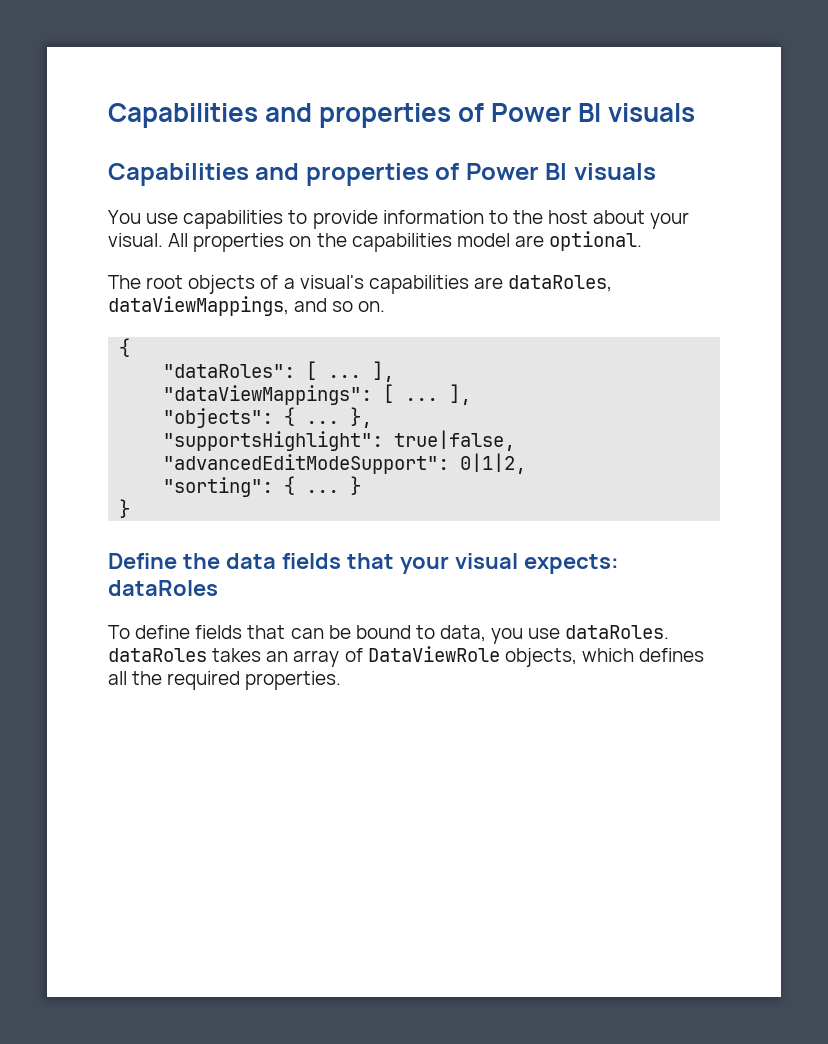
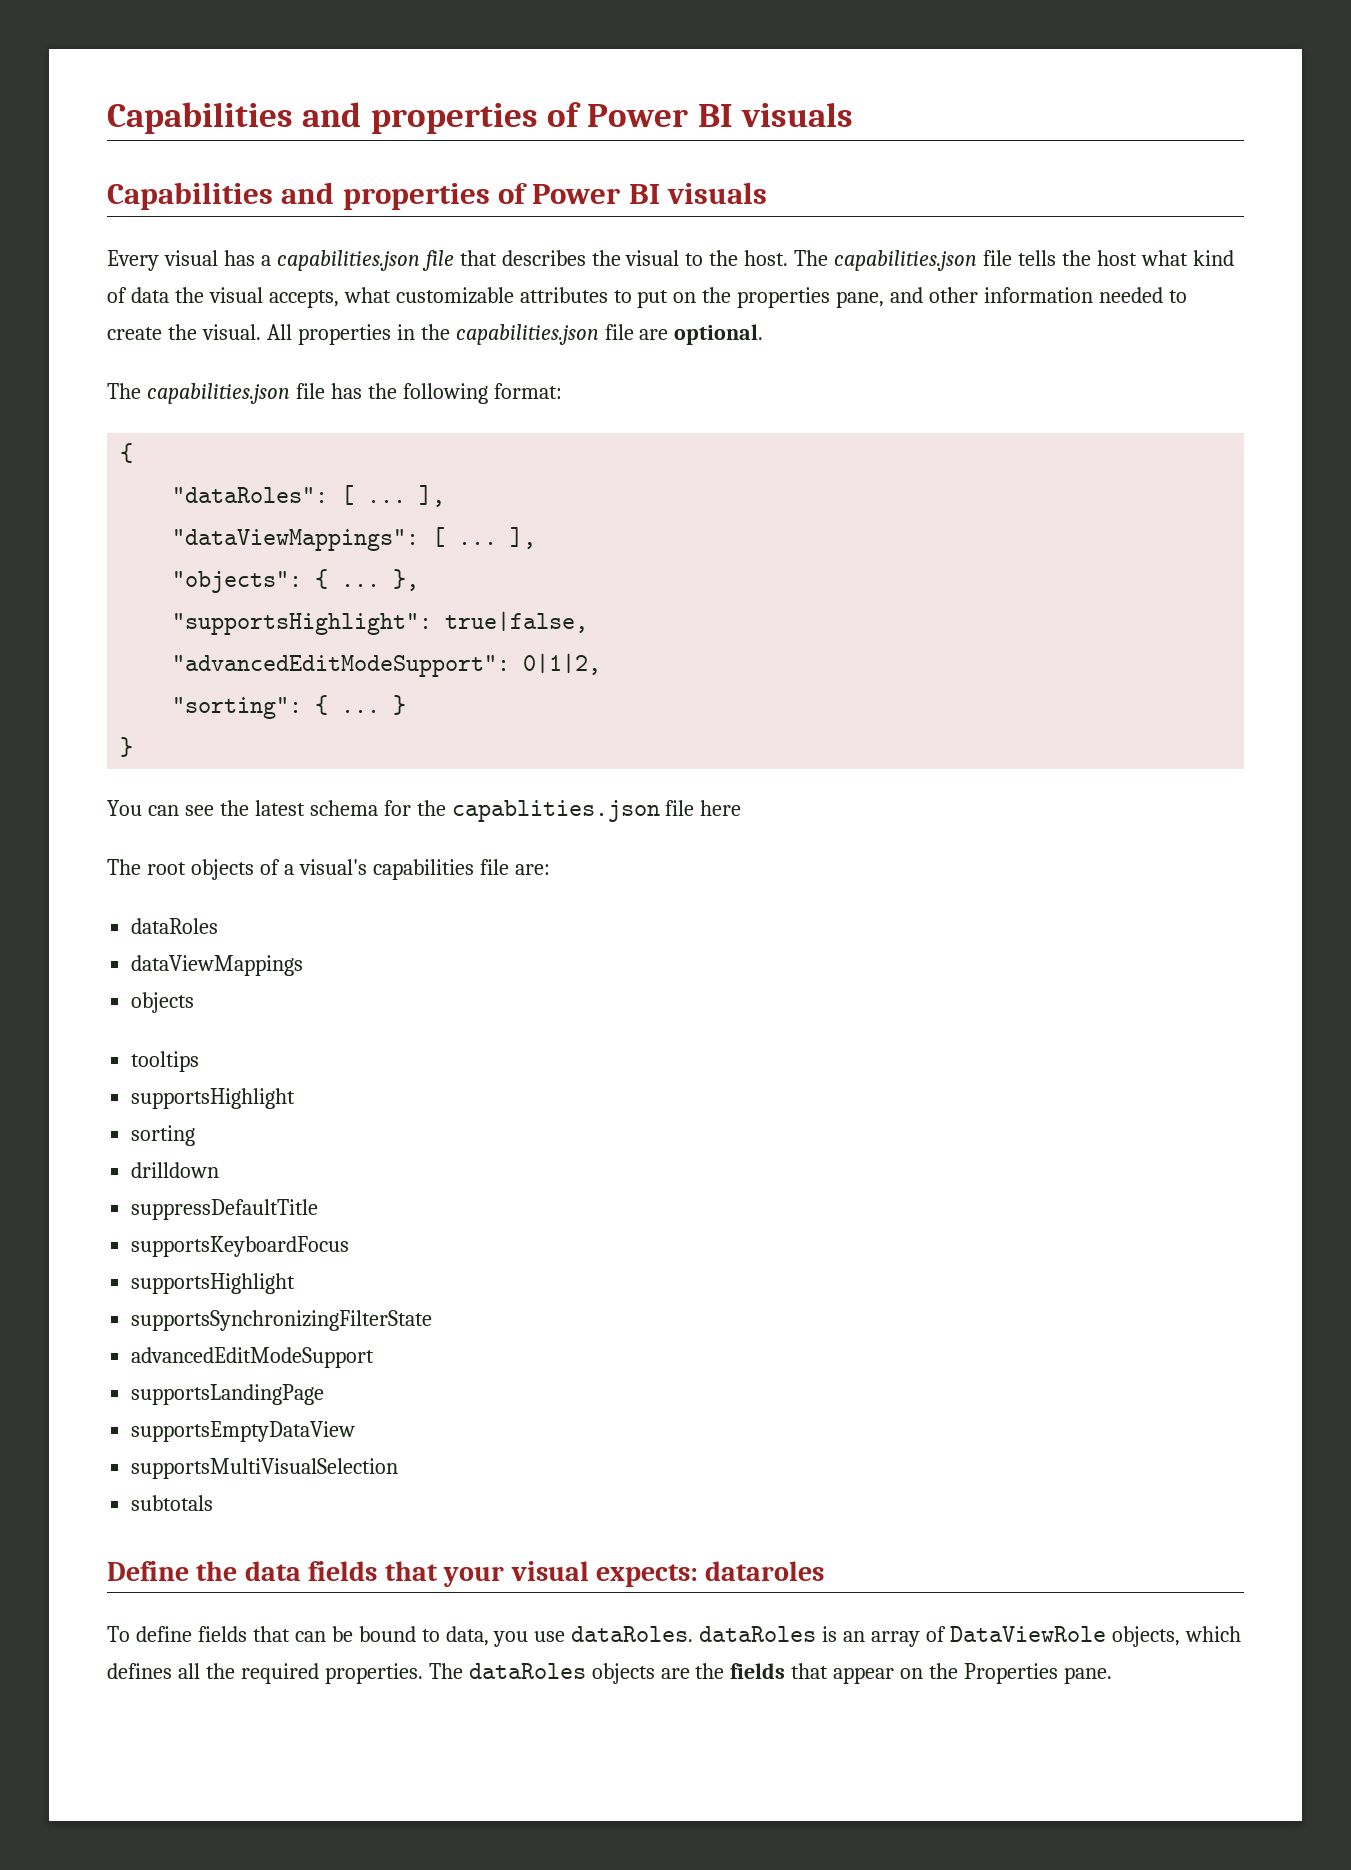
[108,210,690,229] [108,231,643,252] [108,275,613,294] [108,296,386,316] You use capabilities to provide information to the host about your visual. All properties on the capabilities model are optional. // The root objects of a visual's capabilities are dataRoles, dataViewMappings, and so on. -> [107,250,1234,271] [107,287,1187,308] [107,324,764,345] [107,383,562,404] Every visual has a capabilities.json file that describes the visual to the host. The capabilities.json file tells the host what kind of data the visual accepts, what customizable attributes to put on the properties pane, and other information needed to create the visual. All properties in the capabilities.json file are optional. // The capabilities.json file has the following format:
(131, 508) none -> [107,800,742,822] [107,859,550,880] [131,918,219,934] [131,955,304,976] [131,992,195,1013] [131,1051,200,1072] [131,1088,296,1109] [131,1125,196,1146] [131,1162,220,1178] [131,1199,319,1220] [131,1236,350,1257] [131,1273,296,1294] [131,1310,433,1331] [131,1347,375,1368] [131,1384,325,1405] [131,1421,356,1442] [131,1458,399,1479] [131,1495,214,1511] // You can see the latest schema for the capablities.json file here // The root objects of a visual's capabilities file are: // dataRoles // dataViewMappings // objects // tooltips // supportsHighlight // sorting // drilldown // suppressDefaultTitle // supportsKeyboardFocus // supportsHighlight // supportsSynchronizingFilterState // advancedEditModeSupport // supportsLandingPage // supportsEmptyDataView // supportsMultiVisualSelection // subtotals
[108,580,218,596] dataRoles -> [705,1561,825,1581] dataroles
[212,648,262,662] takes -> [822,1626,838,1642] is
(342, 680) none -> [428,1663,1113,1684] The dataRoles objects are the fields that appear on the Properties pane.

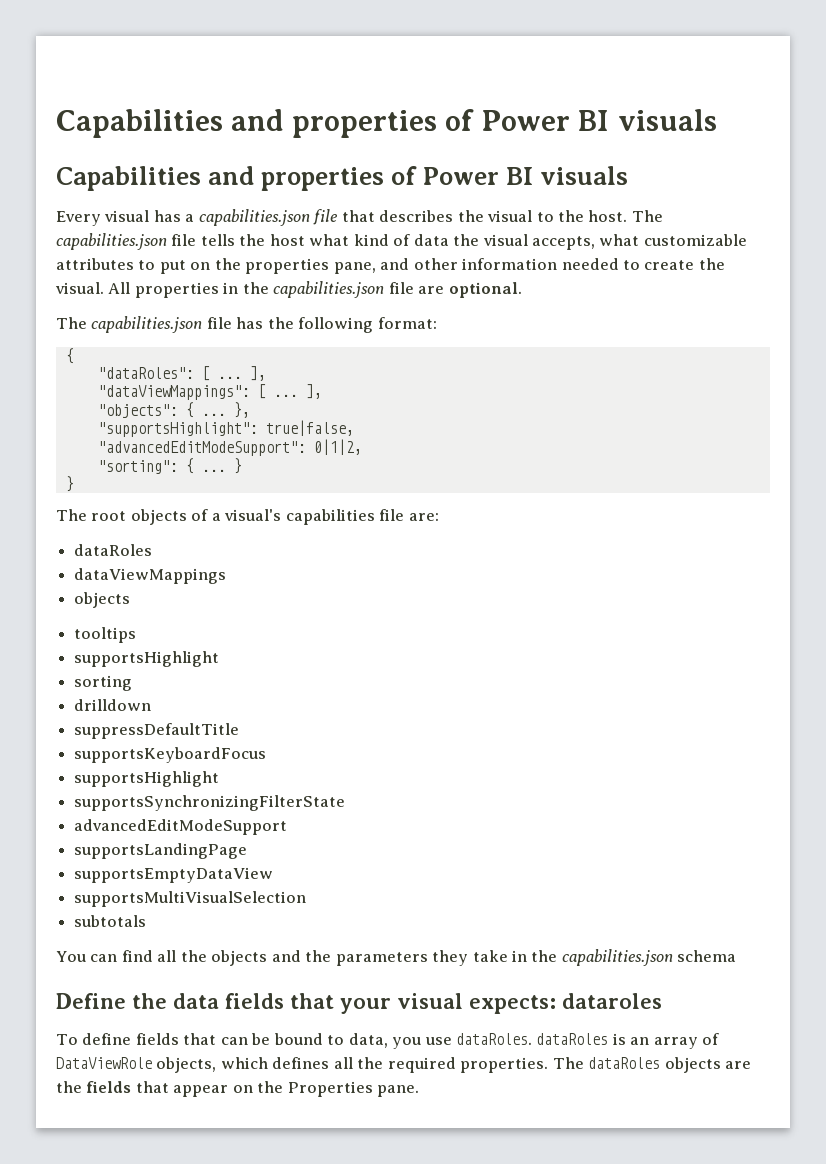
[107,800,742,822] // You can see the latest schema for the capablities.json file here -> (74, 484) none
(214, 1503) none -> [56,949,737,966] // You can find all the objects and the parameters they take in the capabilities.json schema

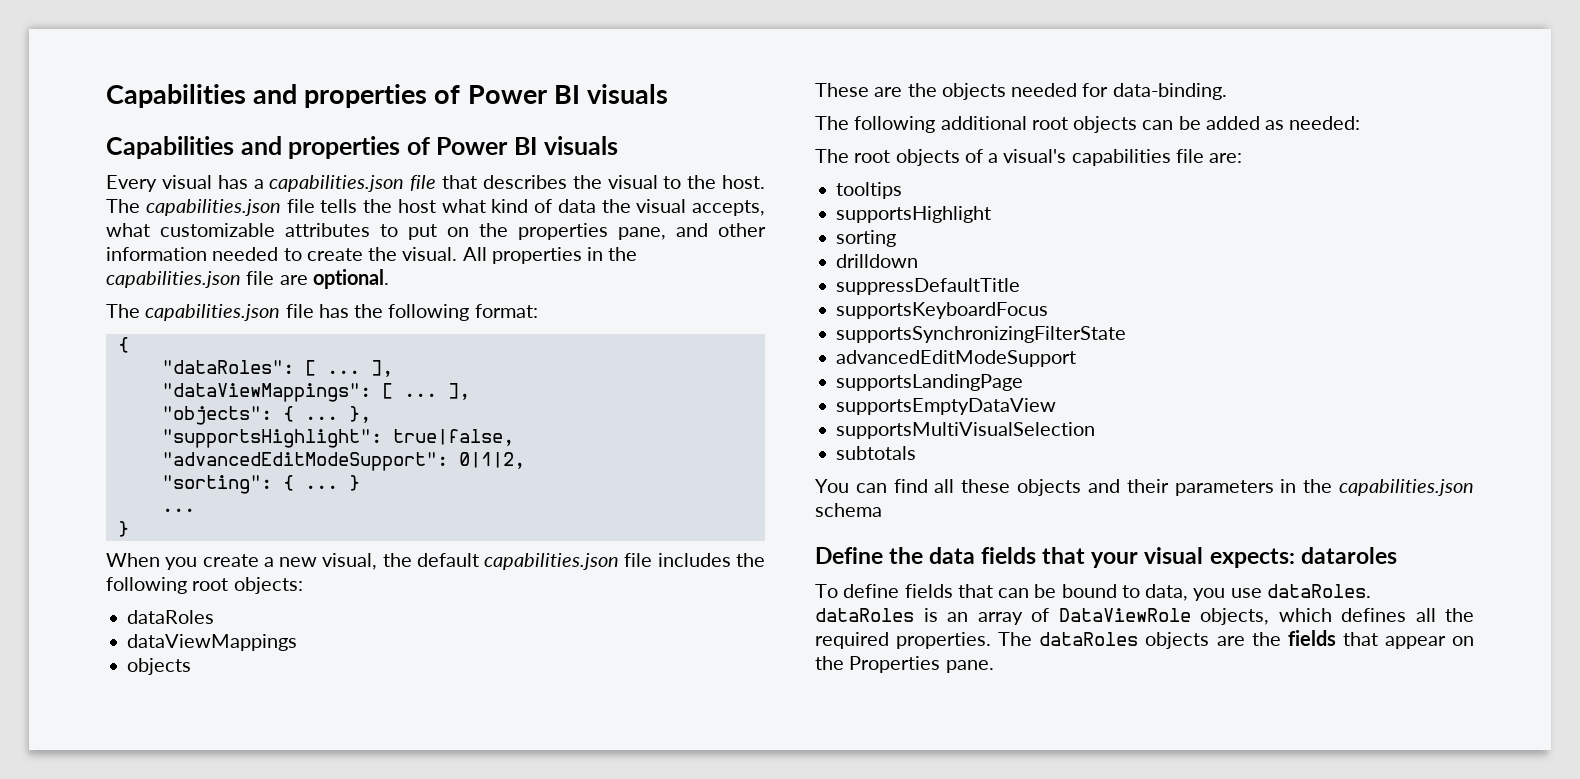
[65,476,74,492] // } -> [161,508,195,512] [117,521,129,537] [106,553,765,570] [106,577,303,594] [127,610,215,624] [127,634,298,651] [127,658,192,675] [815,83,1227,100] [815,116,1361,133] // ... // } // When you create a new visual, the default capabilities.json file includes the following root objects: // dataRoles // dataViewMappings // objects // These are the objects needed for data-binding. // The following additional root objects can be added as needed:
[74,544,153,556] [74,568,227,584] [74,592,131,608] // dataRoles // dataViewMappings // objects -> (1243, 158) none
[74,771,220,787] // supportsHighlight -> (1049, 310) none
[180,950,207,962] the -> [961,479,1011,493] these
[305,950,508,966] the parameters they take -> [1126,479,1274,496] their parameters

